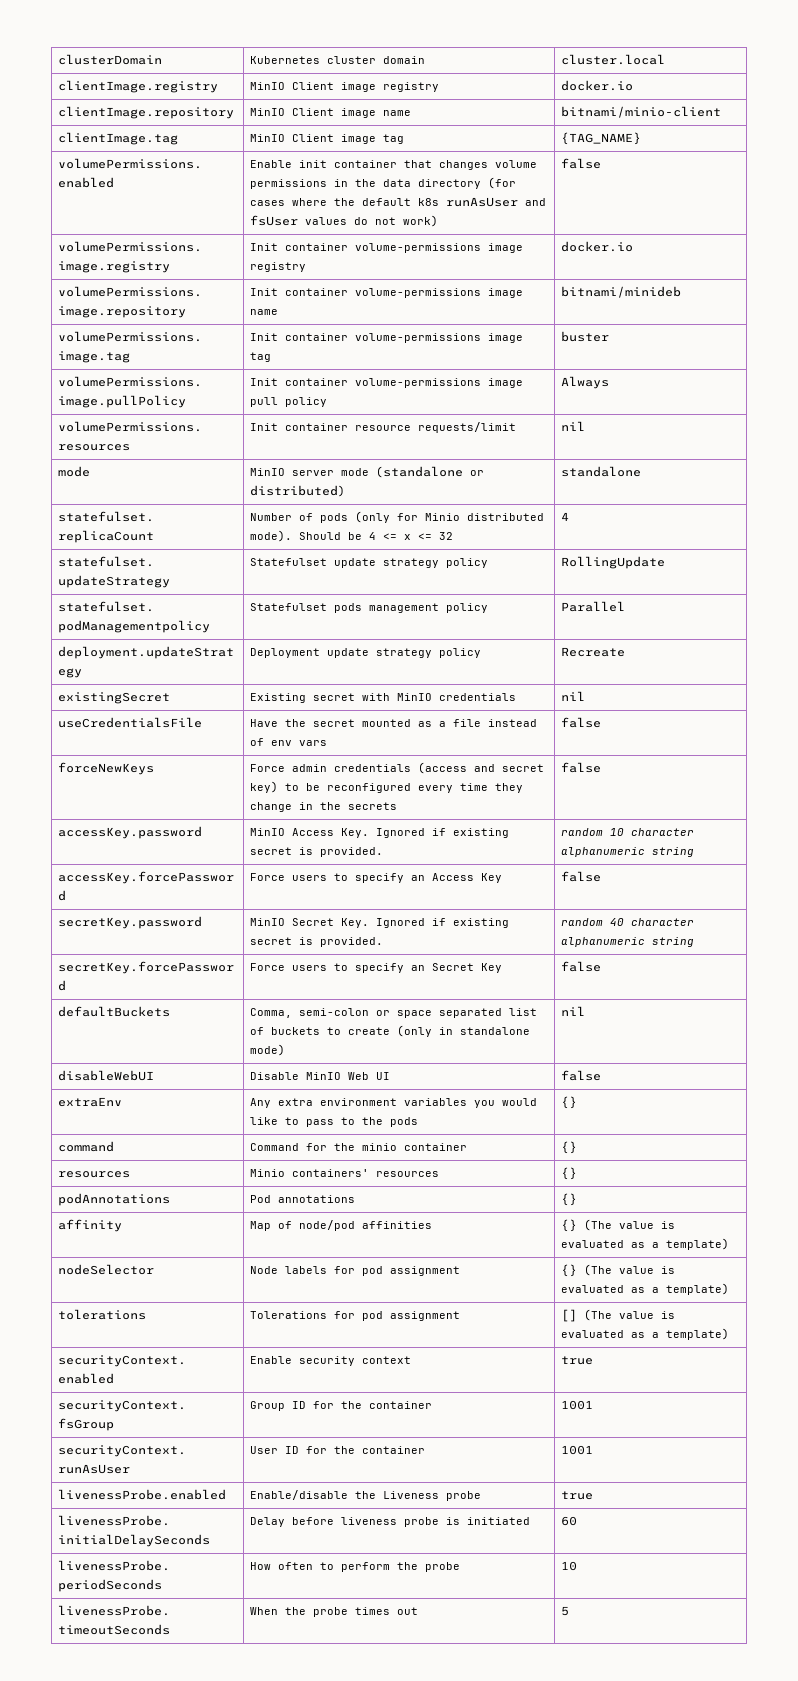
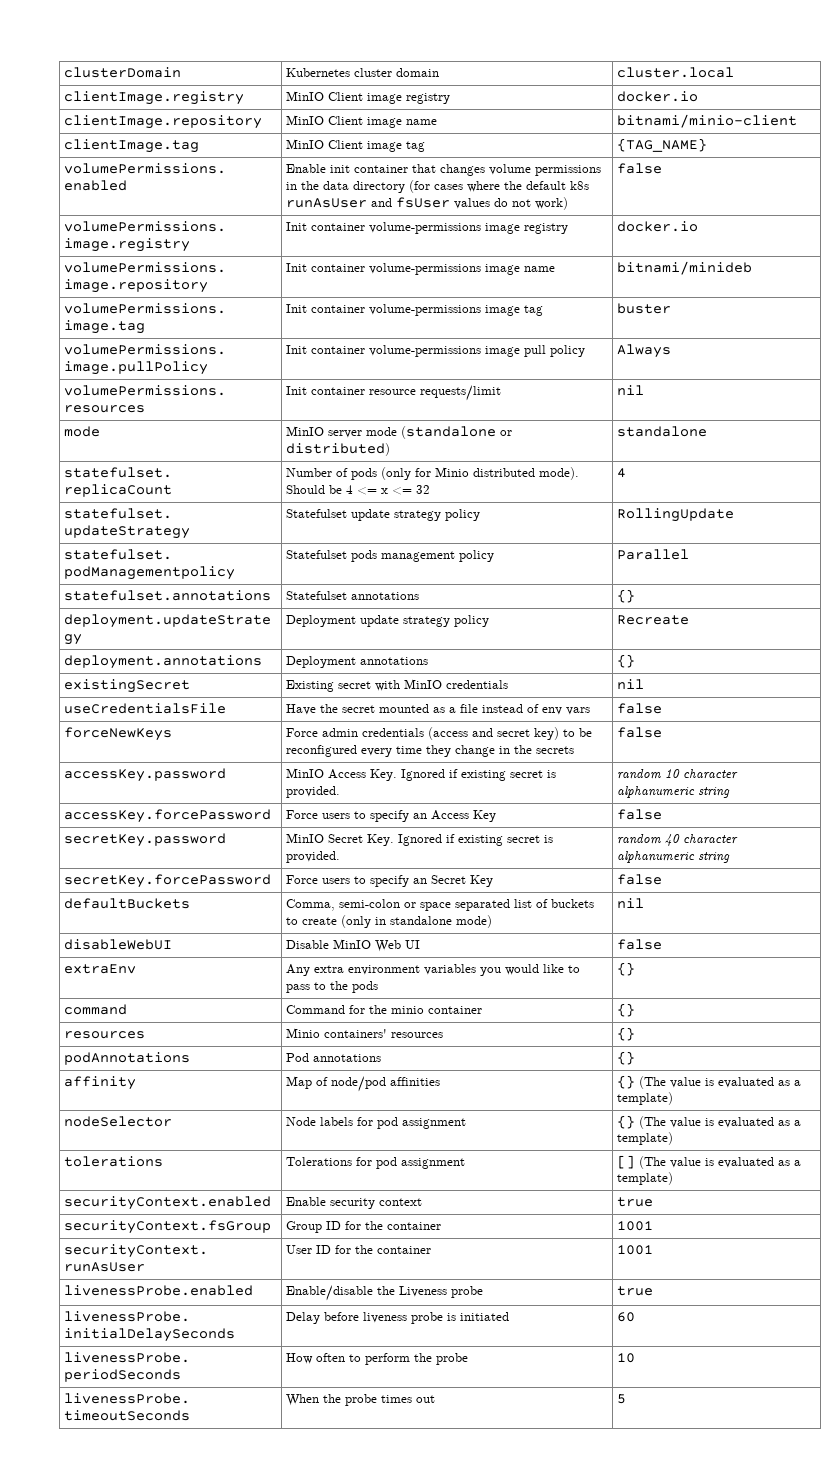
(626, 606) none -> [64,590,272,601] [286,591,420,600] [617,589,636,603] // statefulset.annotations | Statefulset annotations | {}
(626, 652) none -> [64,655,263,669] [286,656,429,668] [617,654,636,668] // deployment.annotations | Deployment annotations | {}

